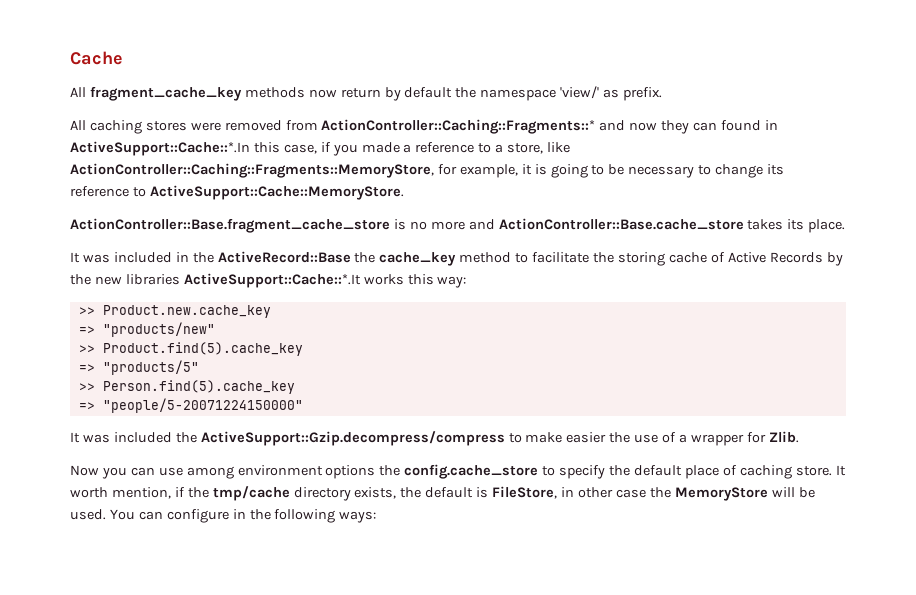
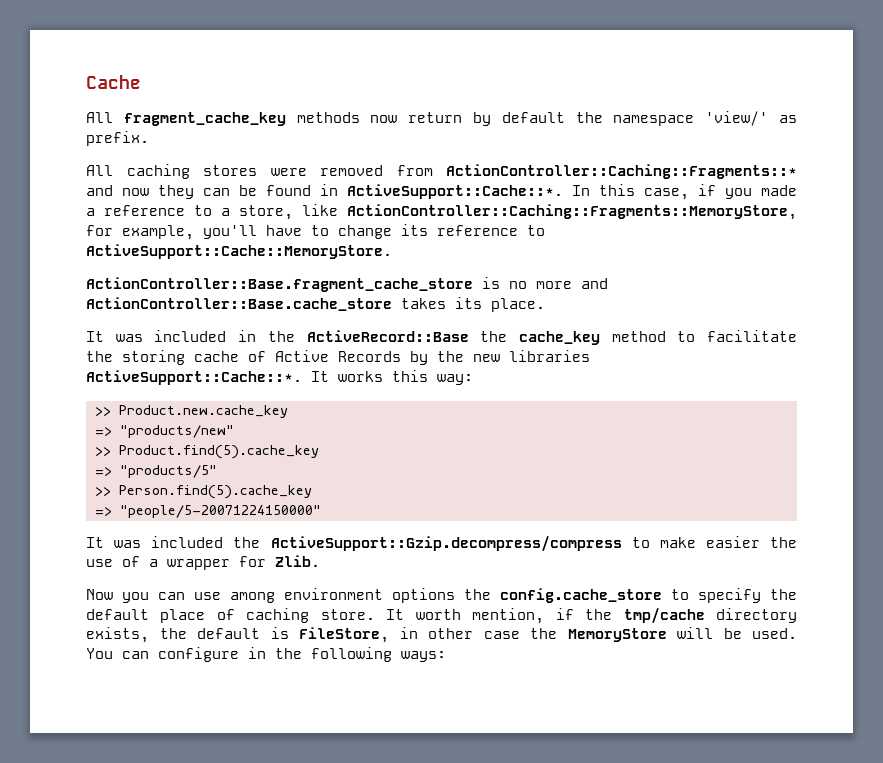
(718, 126) none -> [239,185,257,196] be
[70,141,250,156] ActiveSupport::Cache::*.In -> [347,184,590,199] ActiveSupport::Cache::*. In
[521,164,695,178] it is going to be necessary -> [203,225,302,239] you'll have
[183,273,361,288] ActiveSupport::Cache::*.It -> [86,370,329,385] ActiveSupport::Cache::*. It

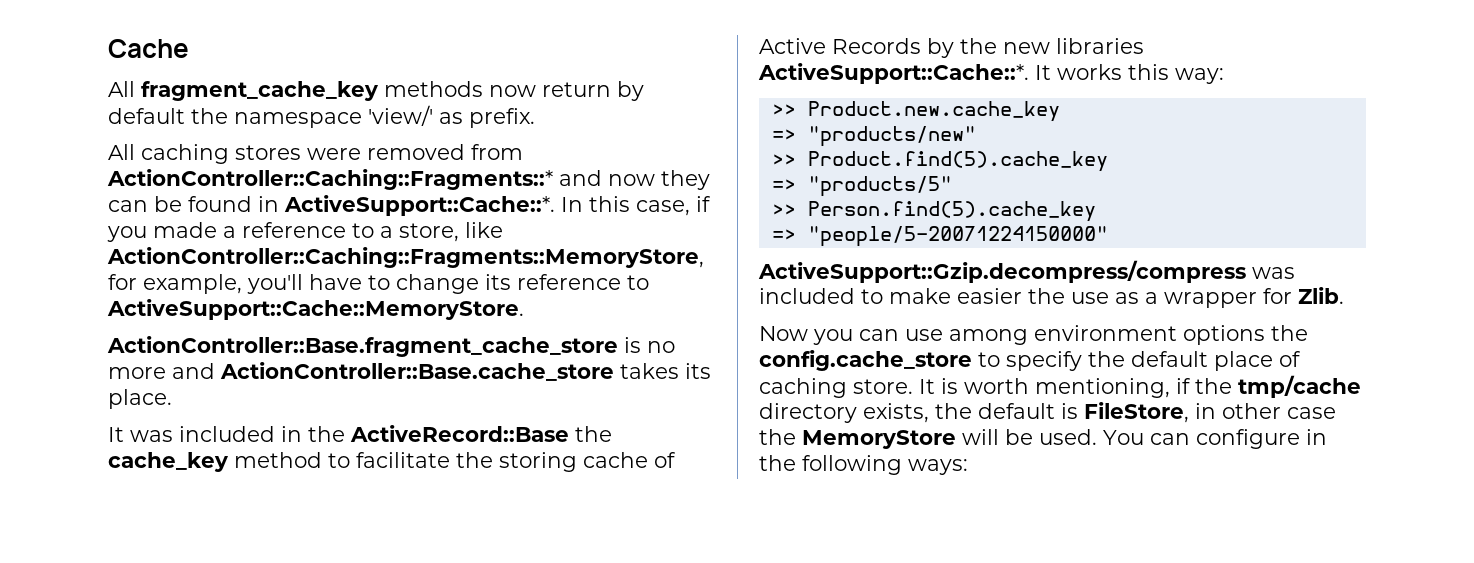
[86,535,622,552] It was included the ActiveSupport::Gzip.decompress/compress -> [758,260,1295,283] [759,288,855,304] ActiveSupport::Gzip.decompress/compress was included
[122,556,140,567] of -> [1115,292,1139,304] as
[415,608,545,624] worth mention, -> [941,378,1170,398] is worth mentioning,

